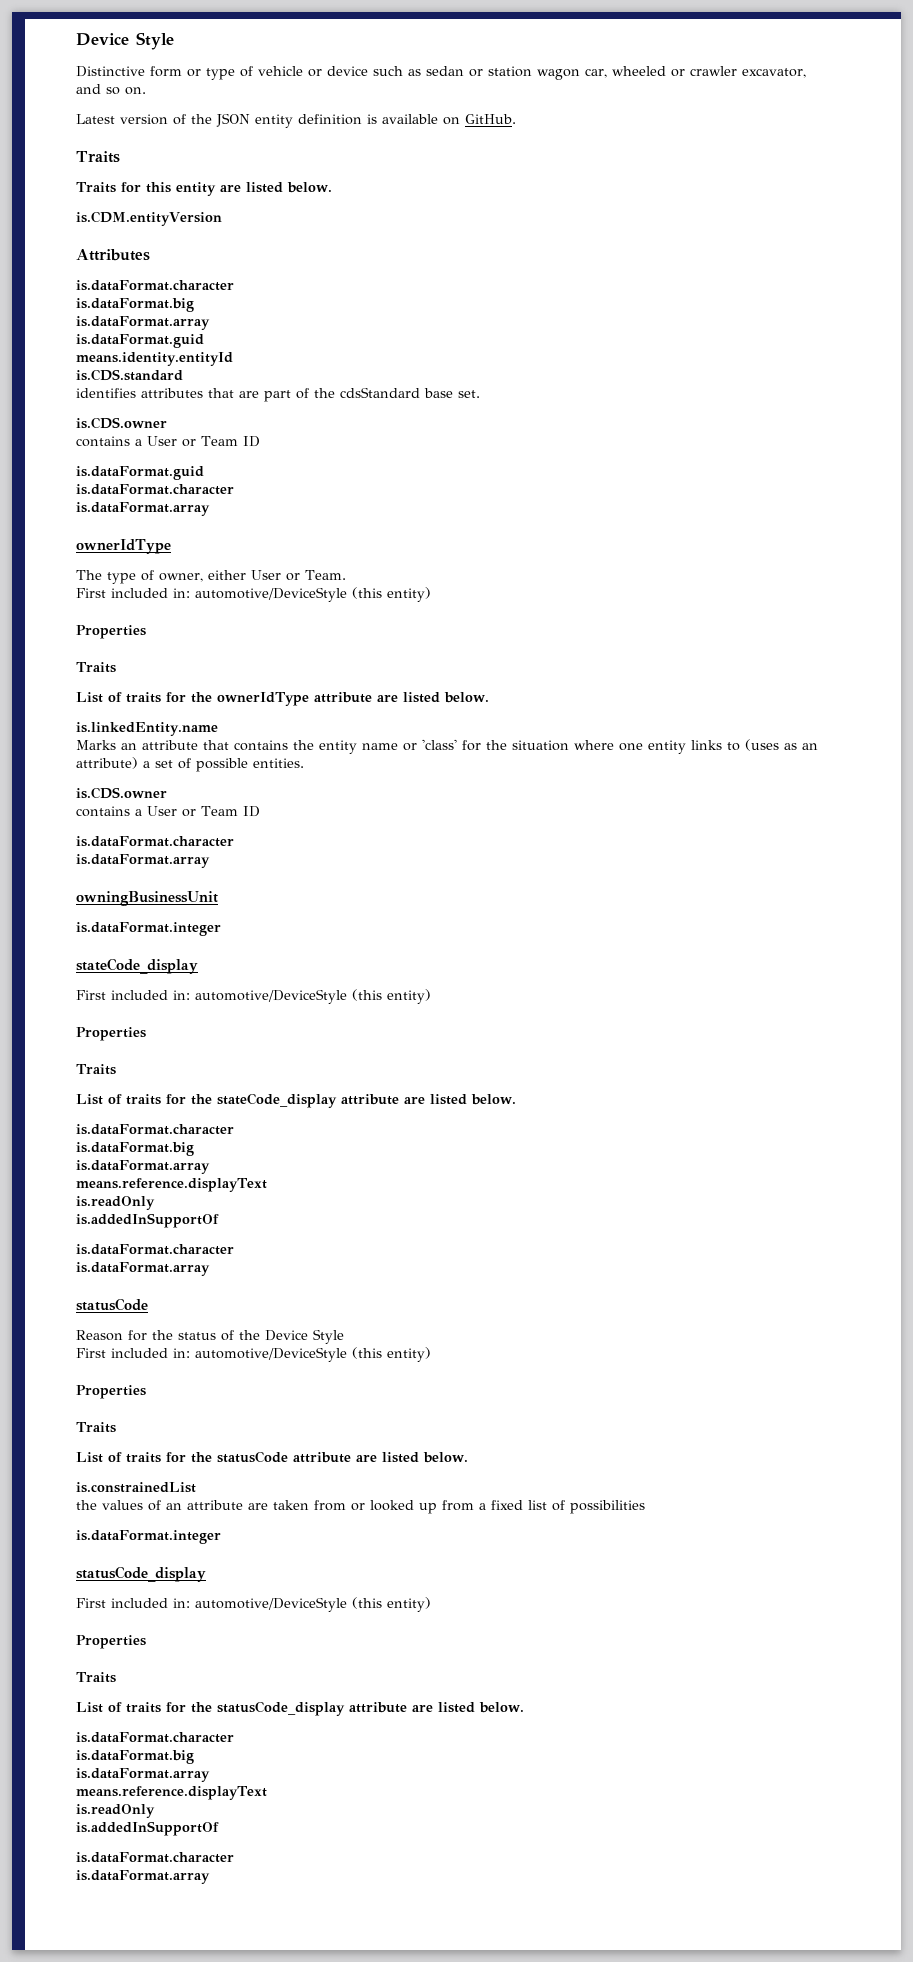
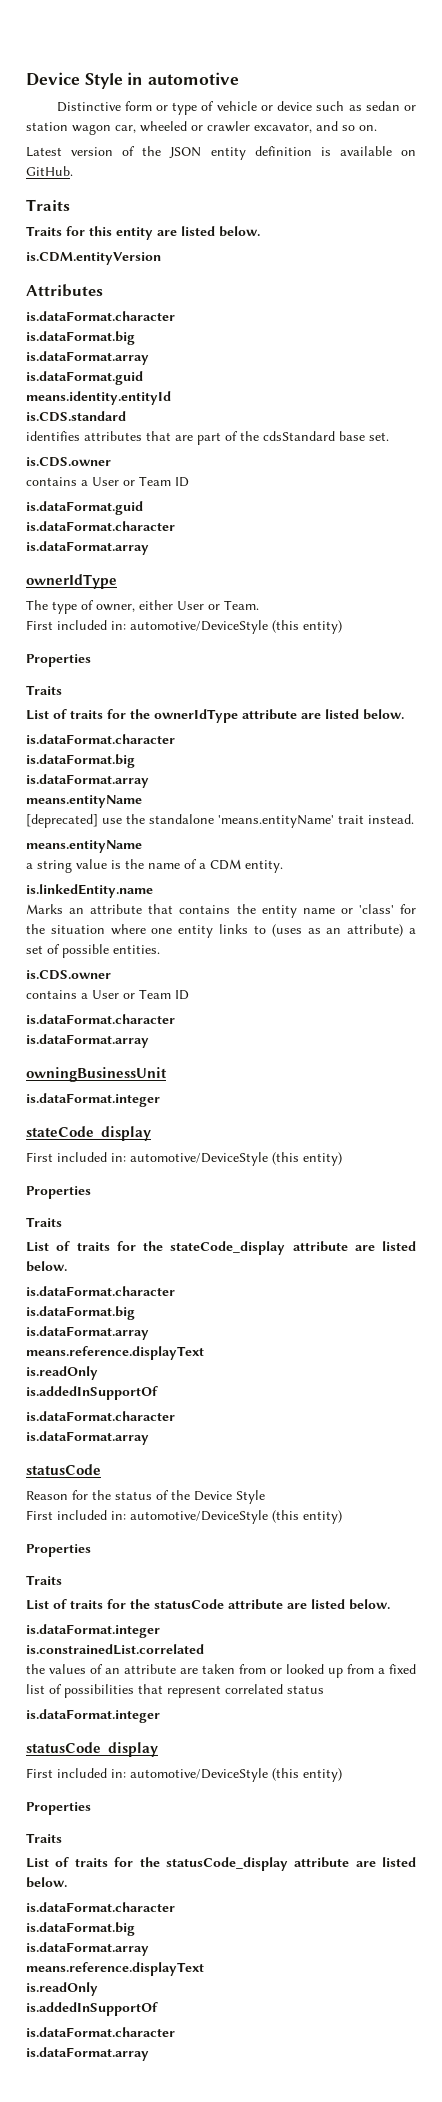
[76,32,174,50] Device Style -> [26,72,240,89] Device Style in automotive
(489, 697) none -> [26,734,175,744] [26,754,135,768] [26,774,149,788] [26,795,142,808] [26,814,414,828] [26,840,142,853] [26,859,283,873] // is.dataFormat.character // is.dataFormat.big // is.dataFormat.array // means.entityName // [deprecated] use the standalone 'means.entityName' trait instead. // means.entityName // a string value is the name of a CDM entity.
[76,1482,196,1493] is.constrainedList -> [26,1624,160,1638] [26,1644,204,1655] is.dataFormat.integer // is.constrainedList.correlated
(645, 1507) none -> [138,1684,324,1698] that represent correlated status

